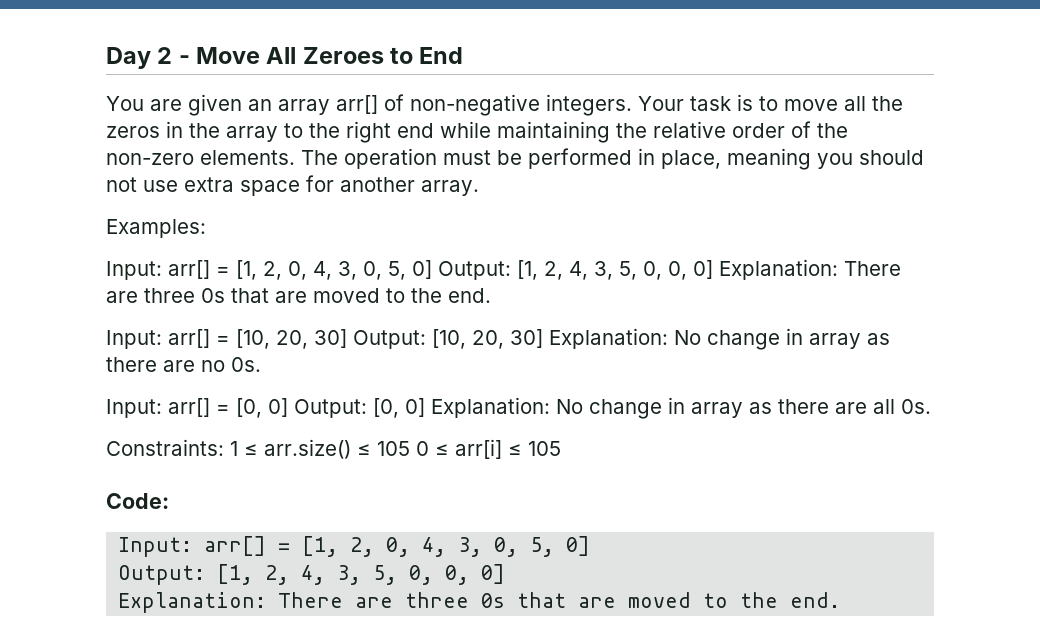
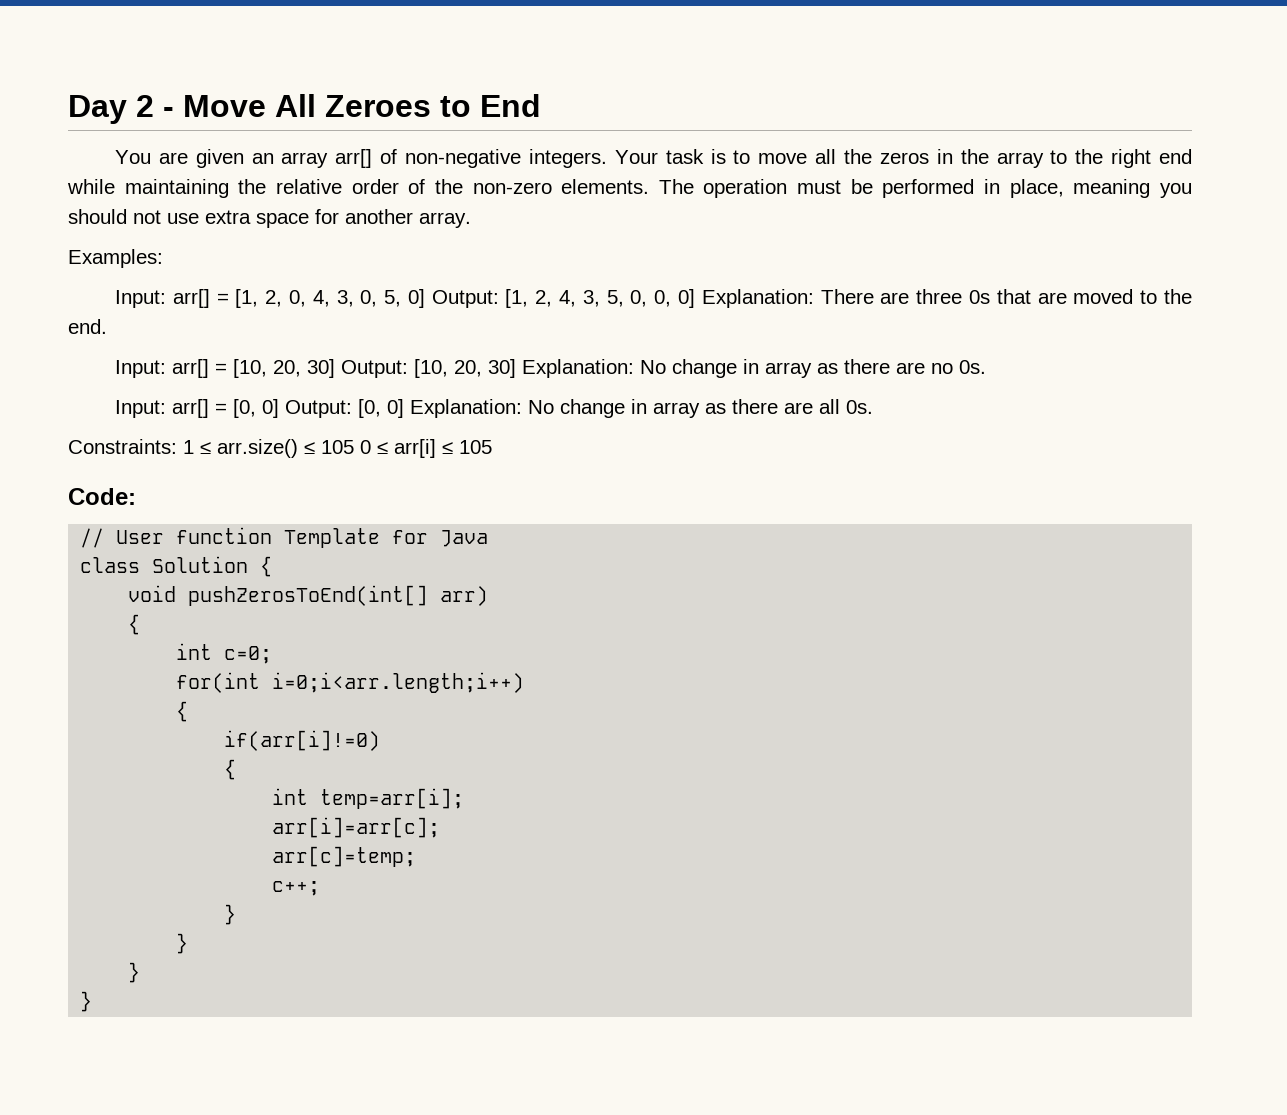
[118,536,591,557] [118,564,506,585] [118,592,841,613] Input: arr[] = [1, 2, 0, 4, 3, 0, 5, 0] // Output: [1, 2, 4, 3, 5, 0, 0, 0] // Explanation: There are three 0s that are moved to the end. -> [80,527,489,548] [80,556,273,577] [128,585,489,606] [128,614,141,635] [176,643,273,664] [176,672,525,693] [176,701,189,722] [224,730,381,751] [224,759,237,780] [272,788,465,809] [272,817,441,838] [272,846,417,867] [272,881,321,896] [224,904,237,925] [176,933,189,954] [128,962,141,983] [80,991,93,1012] // User function Template for Java // class Solution { // void pushZerosToEnd(int[] arr) // { // int c=0; // for(int i=0;i<arr.length;i++) // { // if(arr[i]!=0) // { // int temp=arr[i]; // arr[i]=arr[c]; // arr[c]=temp; // c++; // } // } // } // }

